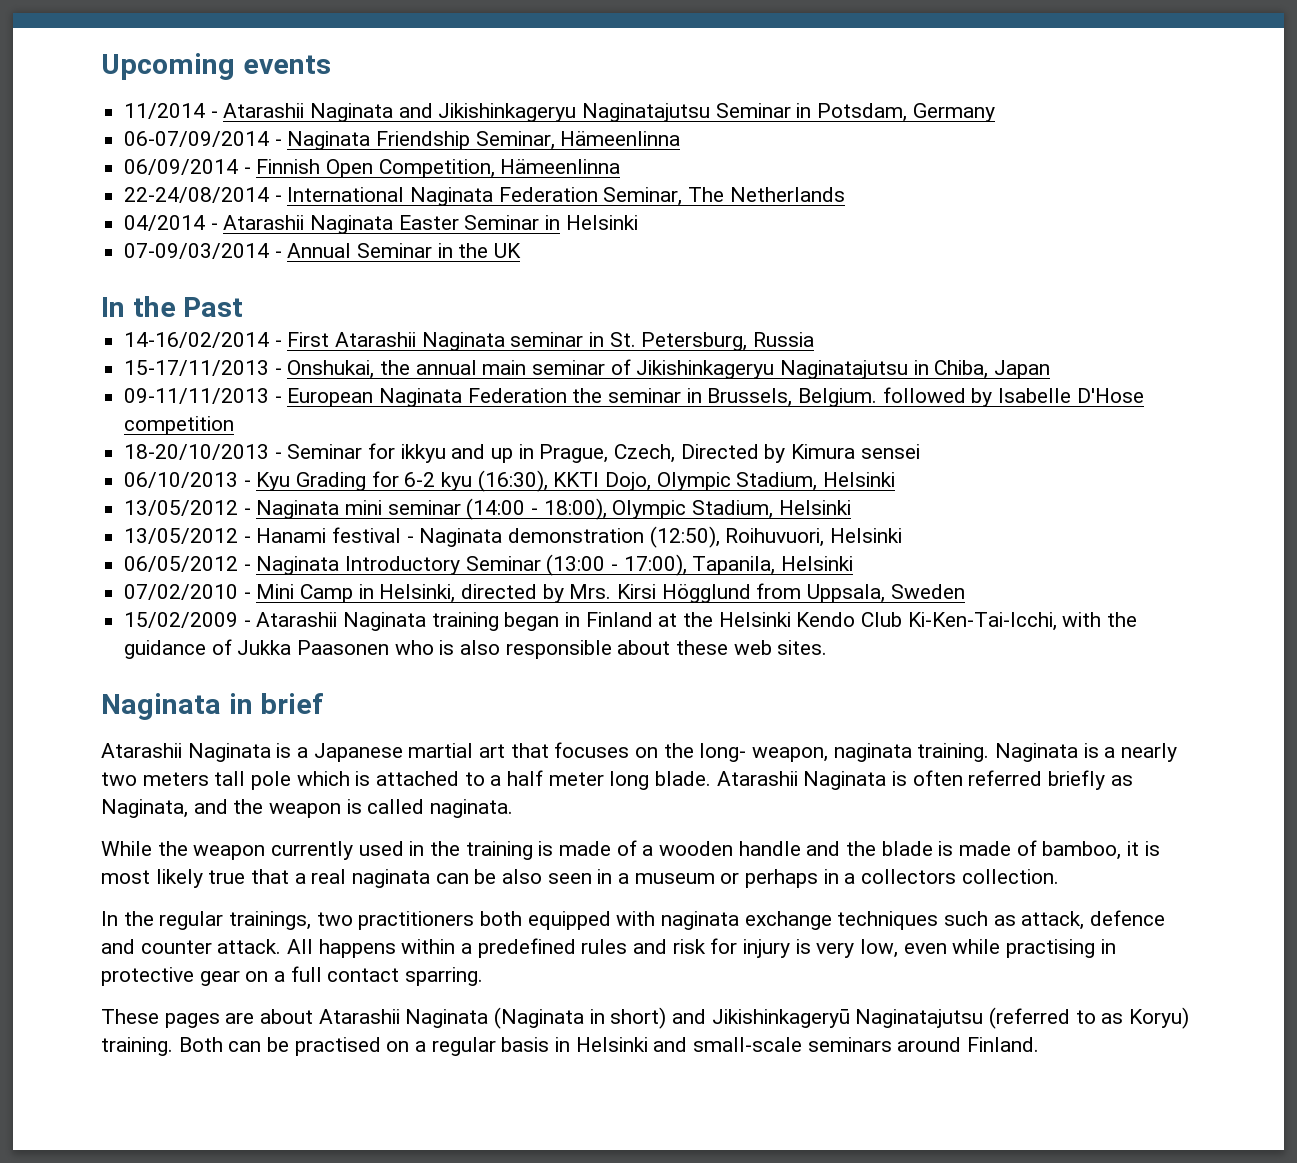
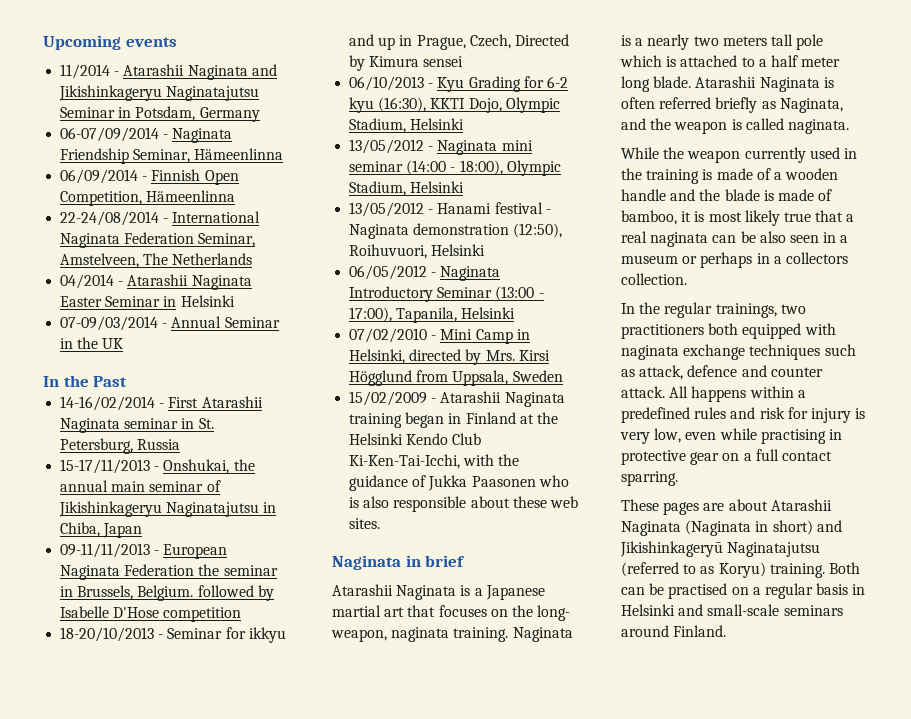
(683, 196) none -> [60,253,140,268] Amstelveen,

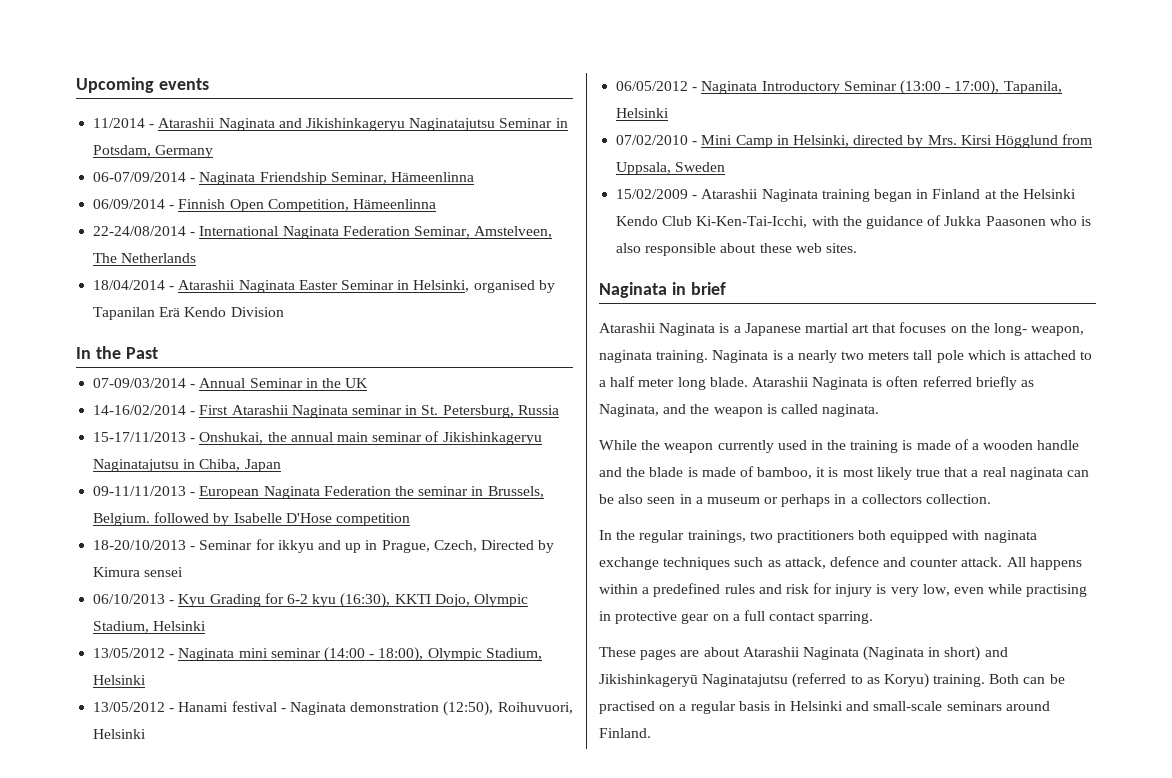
[60,274,115,289] 04/2014 -> [93,280,166,290] 18/04/2014
[180,295,235,307] Helsinki -> [413,280,555,293] [93,307,284,320] [76,346,158,359] Helsinki, organised by Tapanilan Erä Kendo Division // In the Past
[43,375,128,387] // In the Past -> (369, 383) none

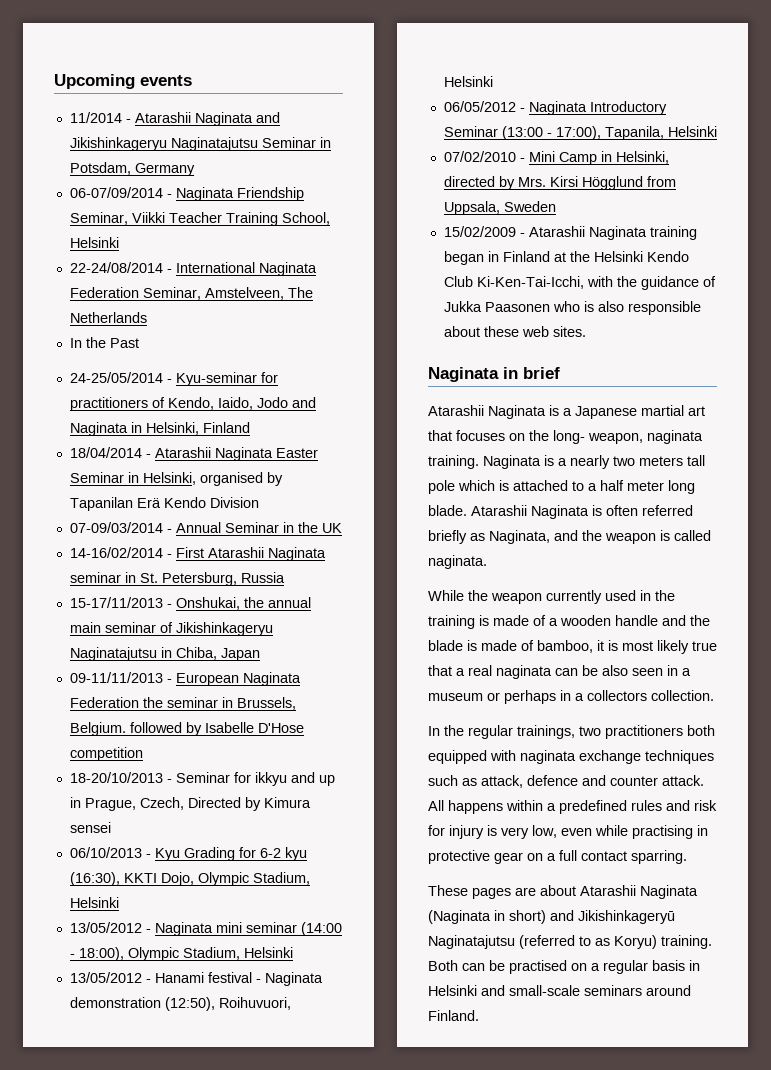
[390,172,474,182] [93,199,436,212] Hämeenlinna // 06/09/2014 - Finnish Open Competition, Hämeenlinna -> [131,212,330,226] [69,237,119,248] Viikki Teacher Training School, Helsinki
(197, 258) none -> [69,337,139,348] [69,372,278,386] [69,397,316,411] [69,422,250,436] // In the Past // 24-25/05/2014 - Kyu-seminar for practitioners of Kendo, Iaido, Jodo and Naginata in Helsinki, Finland
[76,346,158,359] // In the Past -> (259, 502) none

